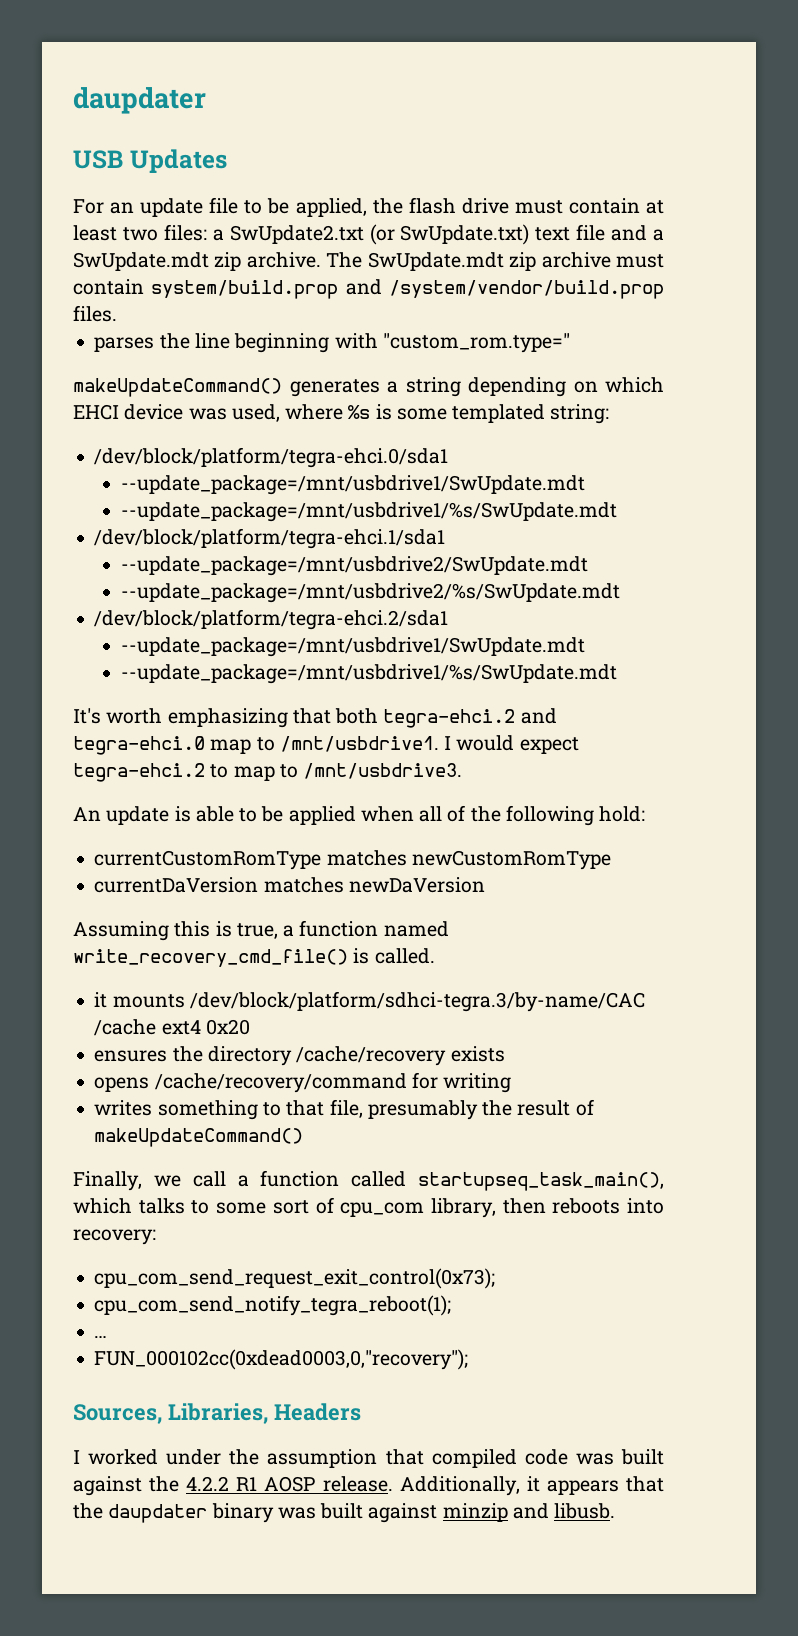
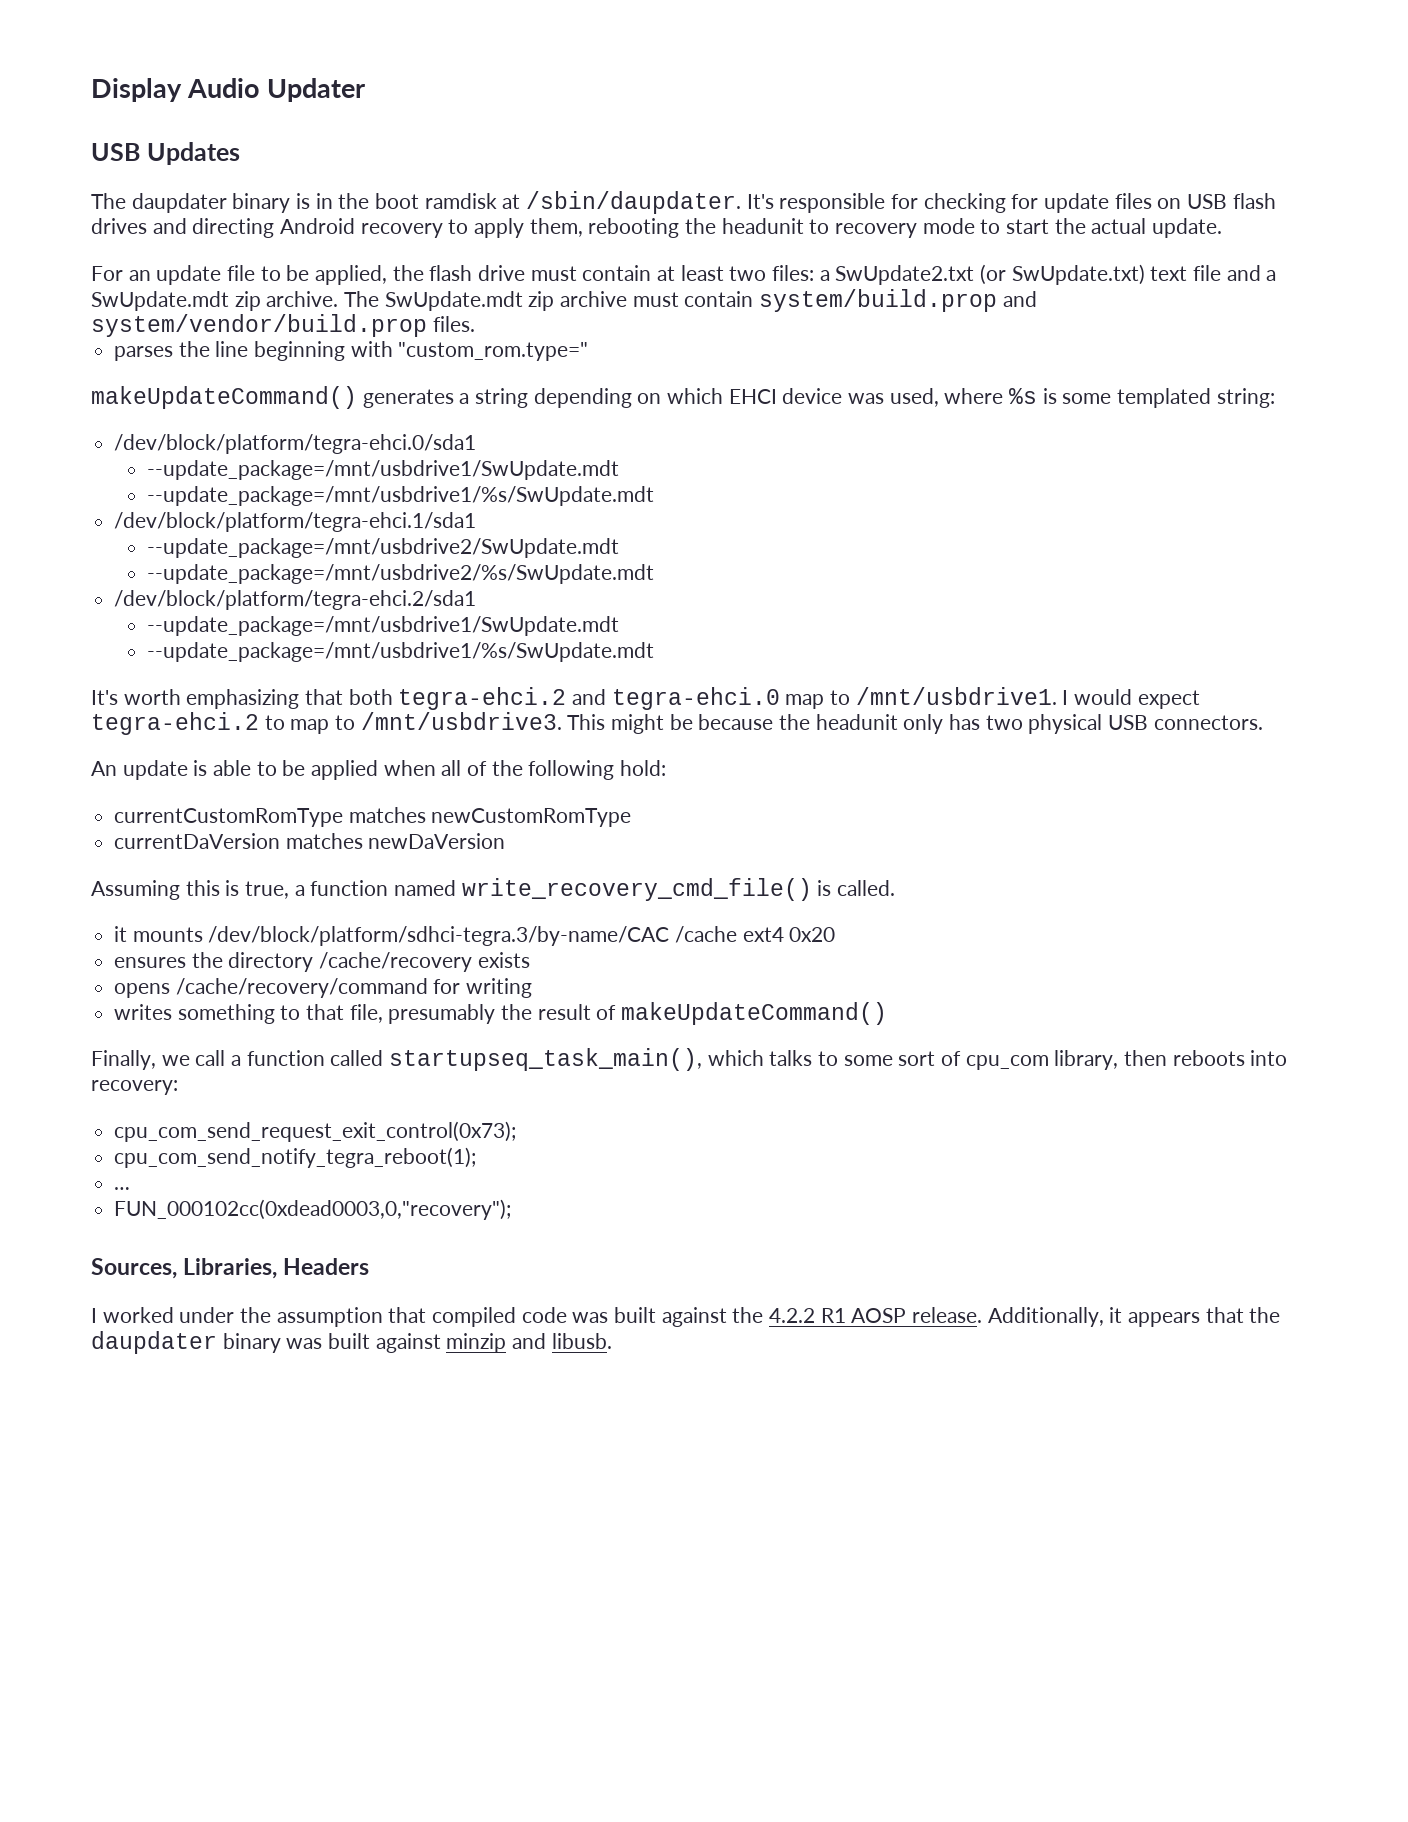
[73,87,206,114] daupdater -> [91,78,366,102] Display Audio Updater
(227, 161) none -> [91,191,1276,214] [91,218,1223,238] // The daupdater binary is in the boot ramdisk at /sbin/daupdater. It's responsible for checking for update files on USB flash drives and directing Android recovery to apply them, rebooting the headunit to recovery mode to start the actual update.
[389,280,665,299] /system/vendor/build.prop -> [91,314,427,337] system/vendor/build.prop
(463, 771) none -> [567,714,1263,734] This might be because the headunit only has two physical USB connectors.

